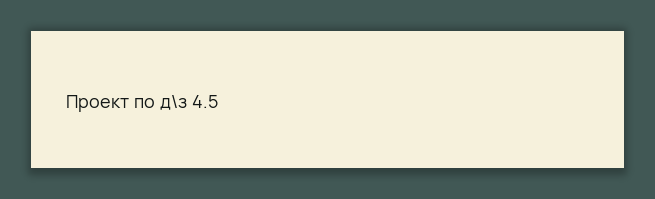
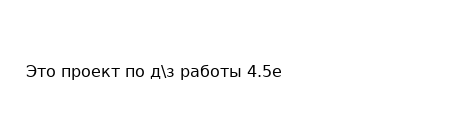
[66,95,218,112] Проект по д\з 4.5 -> [26,64,282,80] Это проект по д\з работы 4.5е

